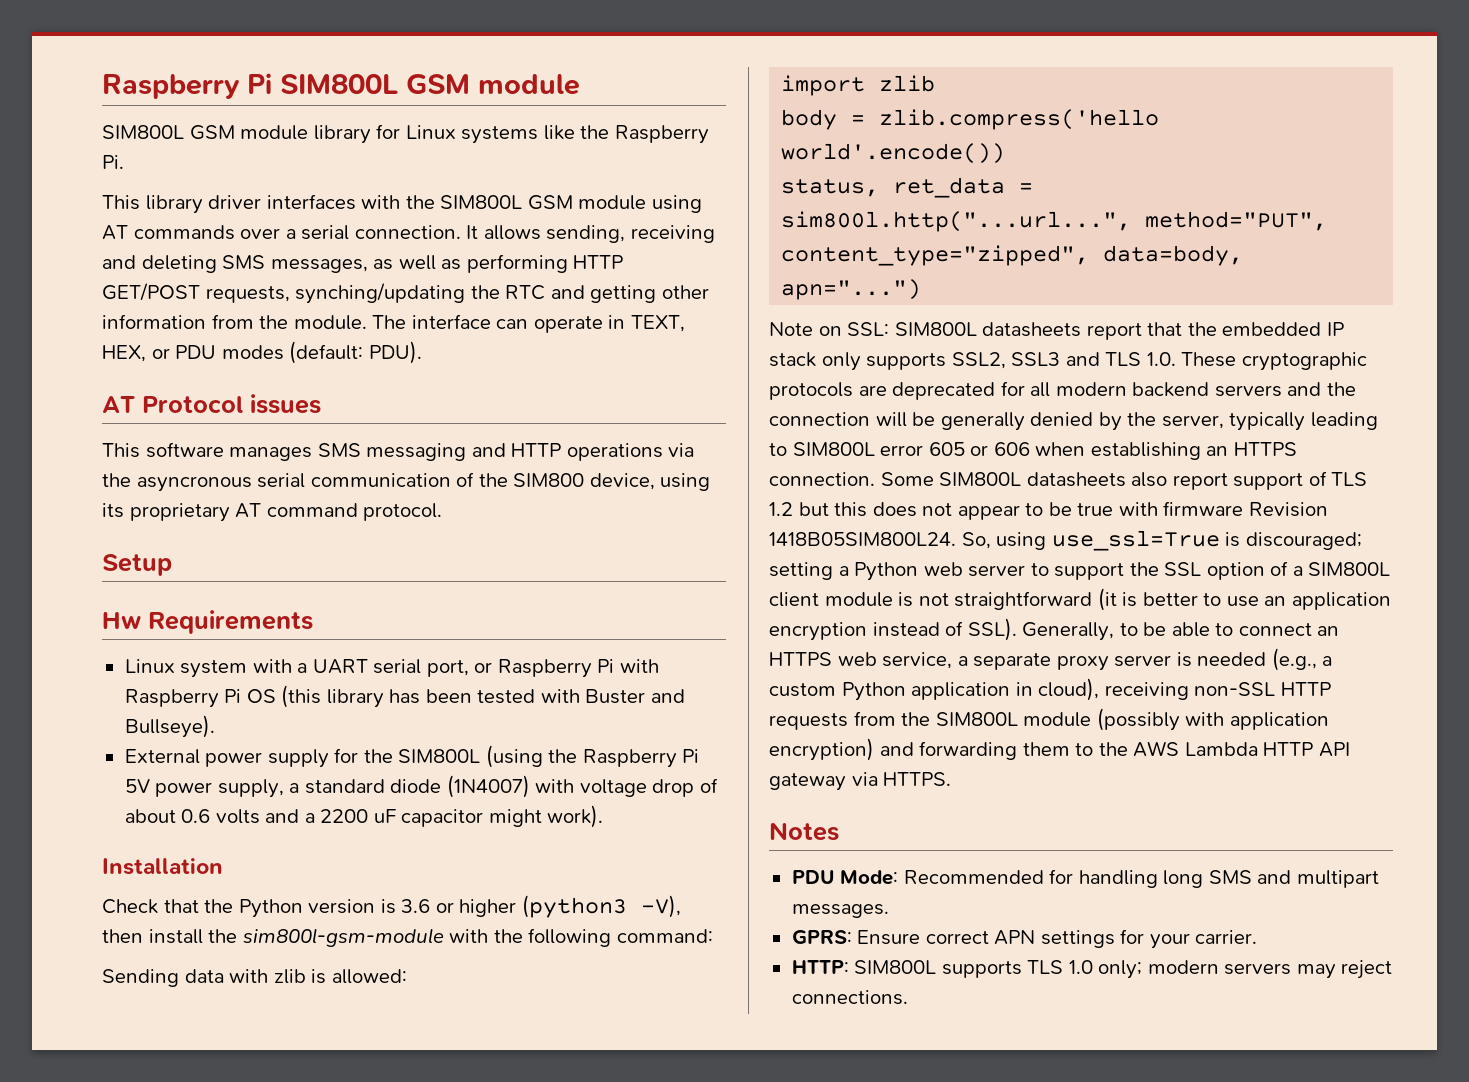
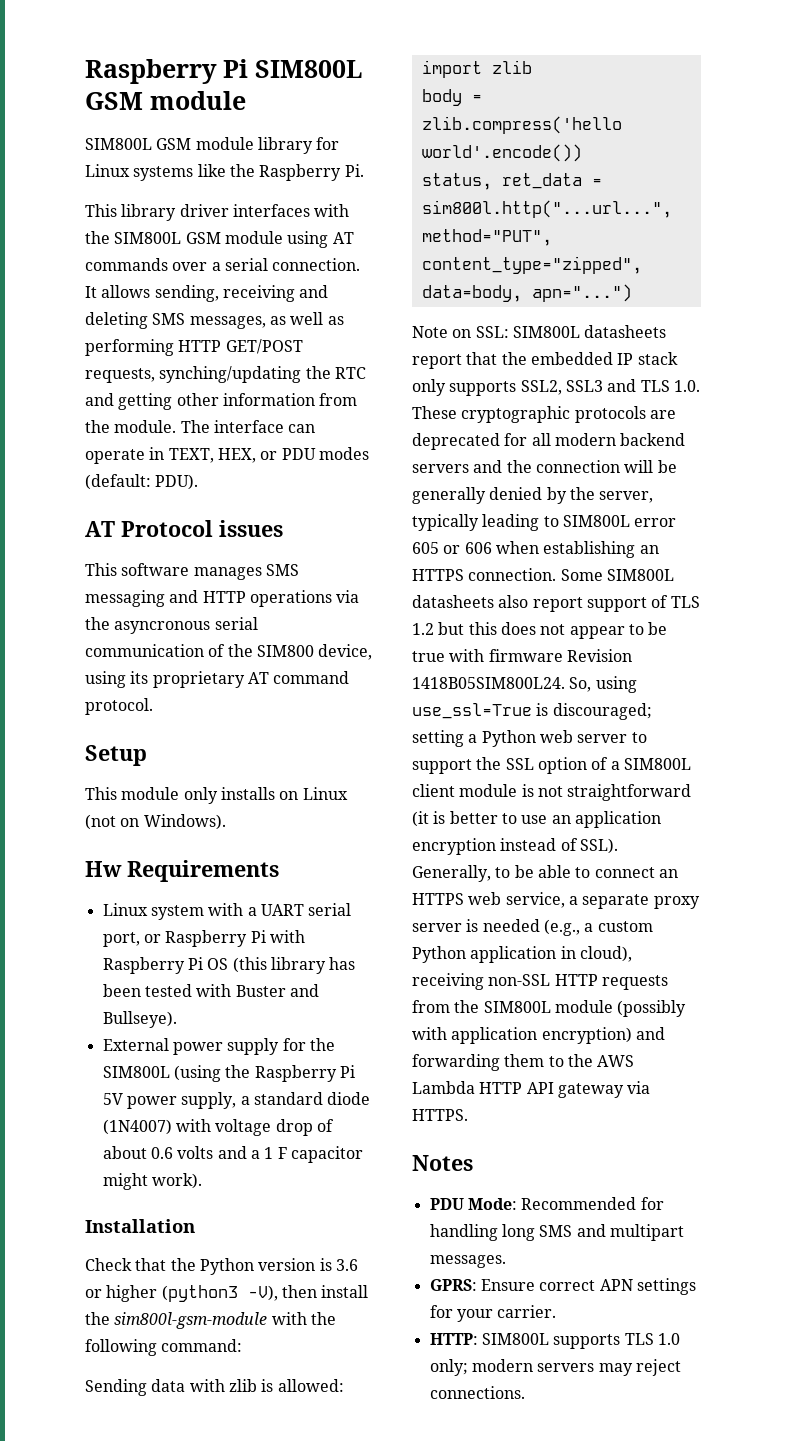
(172, 565) none -> [85,787,348,804] [85,814,226,830] // This module only installs on Linux (not on Windows).
[320,809,396,823] 2200 uF -> [264,1147,287,1159] 1 F

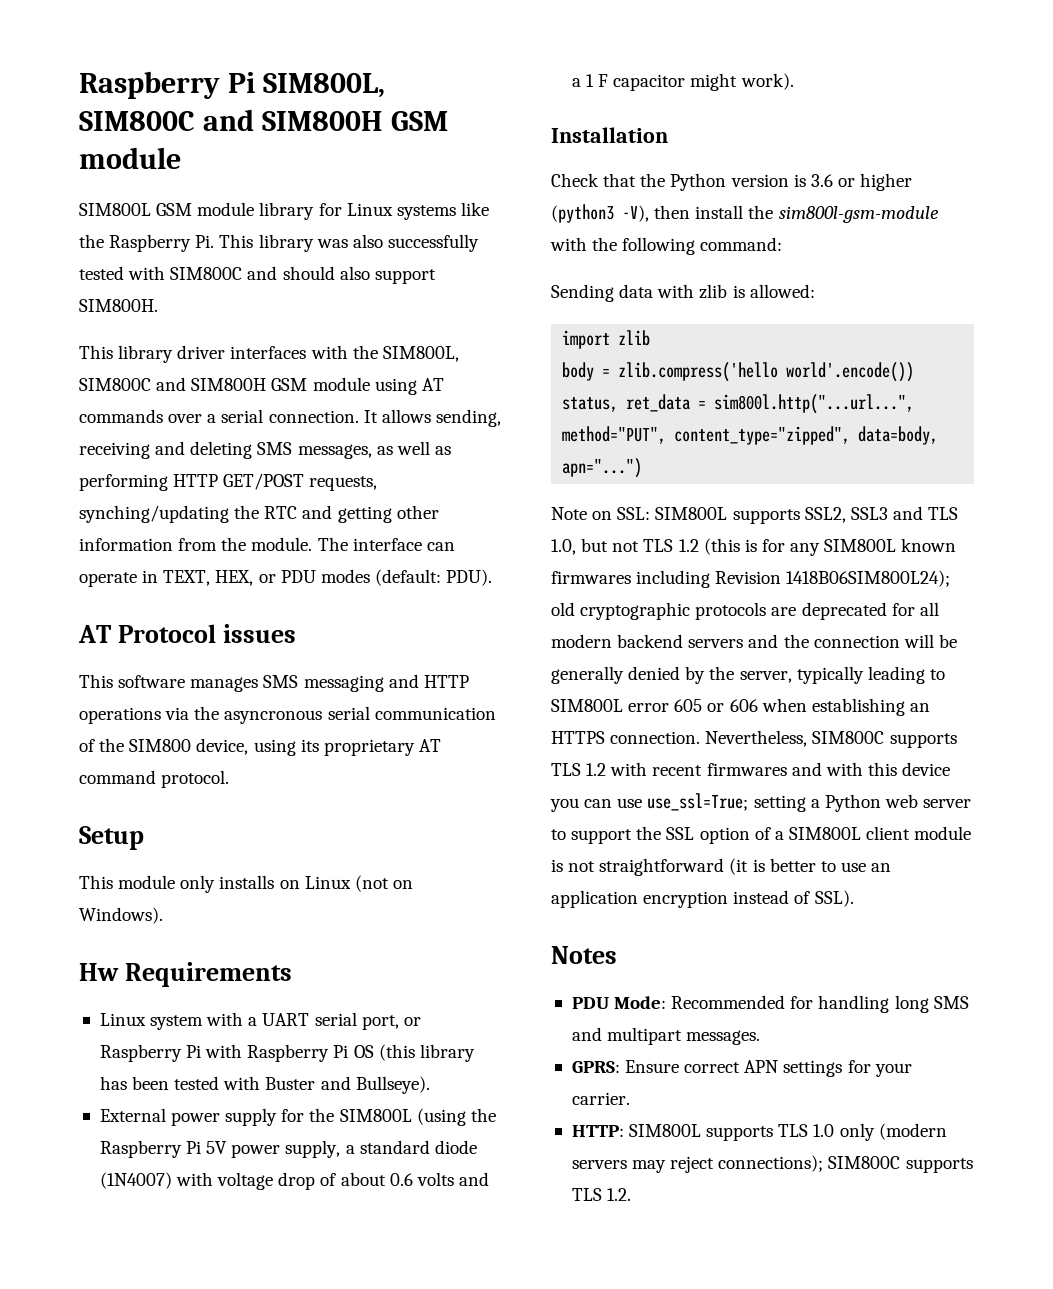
[85,59,362,84] Raspberry Pi SIM800L -> [79,71,385,99] [79,109,383,131] Raspberry Pi SIM800L, SIM800C and SIM800H
(364, 170) none -> [219,234,479,252] [79,266,436,284] [79,299,158,312] This library was also successfully tested with SIM800C and should also support SIM800H.
[114,232,182,244] SIM800L -> [382,346,459,362] [79,377,267,391] SIM800L, SIM800C and SIM800H
[584,325,667,338] [412,352,678,369] [412,379,446,396] datasheets report that the embedded IP stack only -> (728, 513) none
[673,380,700,392] [412,406,457,419] 1.0. These -> [551,538,957,556] [551,570,951,588] [551,602,575,616] 1.0, but not TLS 1.2 (this is for any SIM800L known firmwares including Revision 1418B06SIM800L24); old
[560,569,674,581] [412,595,700,612] [412,622,668,639] [412,649,632,662] [412,676,637,693] [412,703,652,720] Some SIM800L datasheets also report support of TLS 1.2 but this does not appear to be true with firmware Revision 1418B05SIM800L24. So, using use_ssl=True is discouraged; -> [705,730,957,748] [551,762,951,776] [550,793,749,812] Nevertheless, SIM800C supports TLS 1.2 with recent firmwares and with this device you can use use_ssl=True;
[412,865,678,882] [412,892,700,909] [412,919,653,936] [412,946,632,963] [412,973,668,990] [412,1000,687,1017] [412,1027,665,1044] [412,1054,635,1071] [412,1081,651,1098] [412,1109,468,1121] Generally, to be able to connect an HTTPS web service, a separate proxy server is needed (e.g., a custom Python application in cloud), receiving non-SSL HTTP requests from the SIM800L module (possibly with application encryption) and forwarding them to the AWS Lambda HTTP API gateway via HTTPS. -> (854, 898) none
[429,1359,533,1376] only; modern -> [839,1123,947,1141] only (modern
[429,1386,525,1399] connections. -> [718,1155,973,1173] [571,1188,632,1201] connections); SIM800C supports TLS 1.2.

